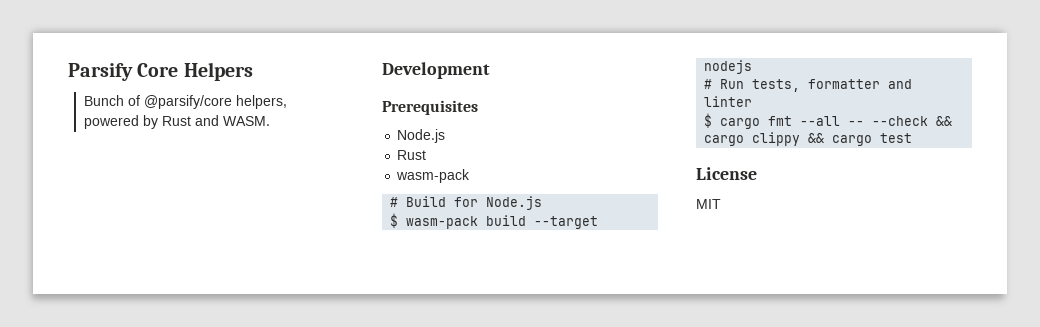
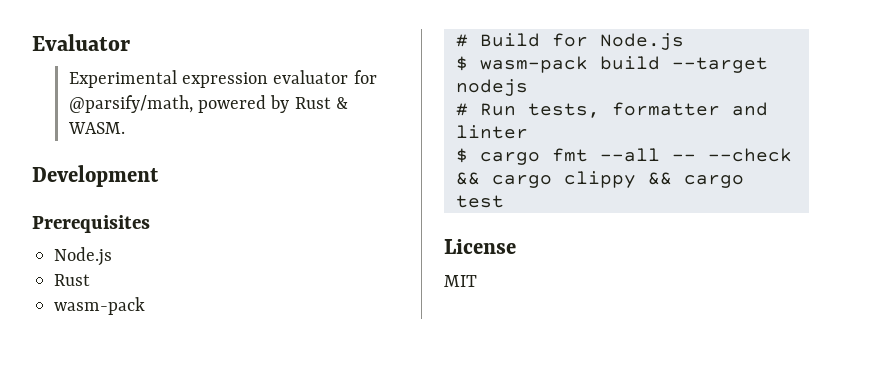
[68,62,253,81] [83,95,287,109] Parsify Core Helpers // Bunch of @parsify/core helpers, -> [32,34,130,51] [68,70,377,88] [68,95,193,113] Evaluator // Experimental expression evaluator for @parsify/math,
[194,115,219,126] and -> [336,97,349,109] &

